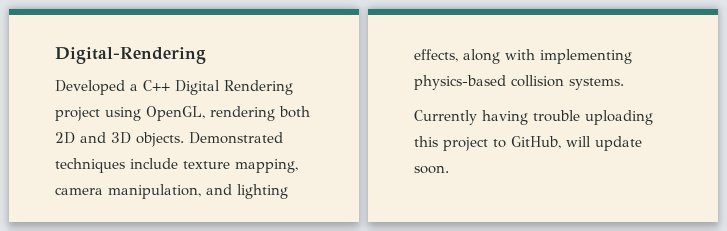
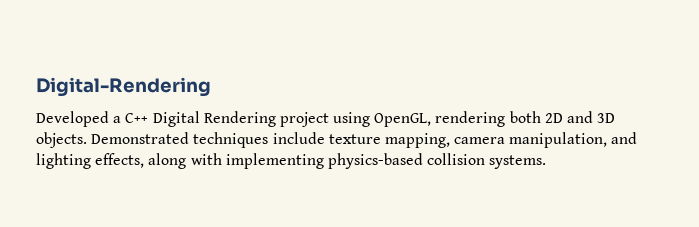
[414,110,653,125] [414,136,642,151] [414,165,449,174] // Currently having trouble uploading this project to GitHub, will update soon. -> (547, 162) none

